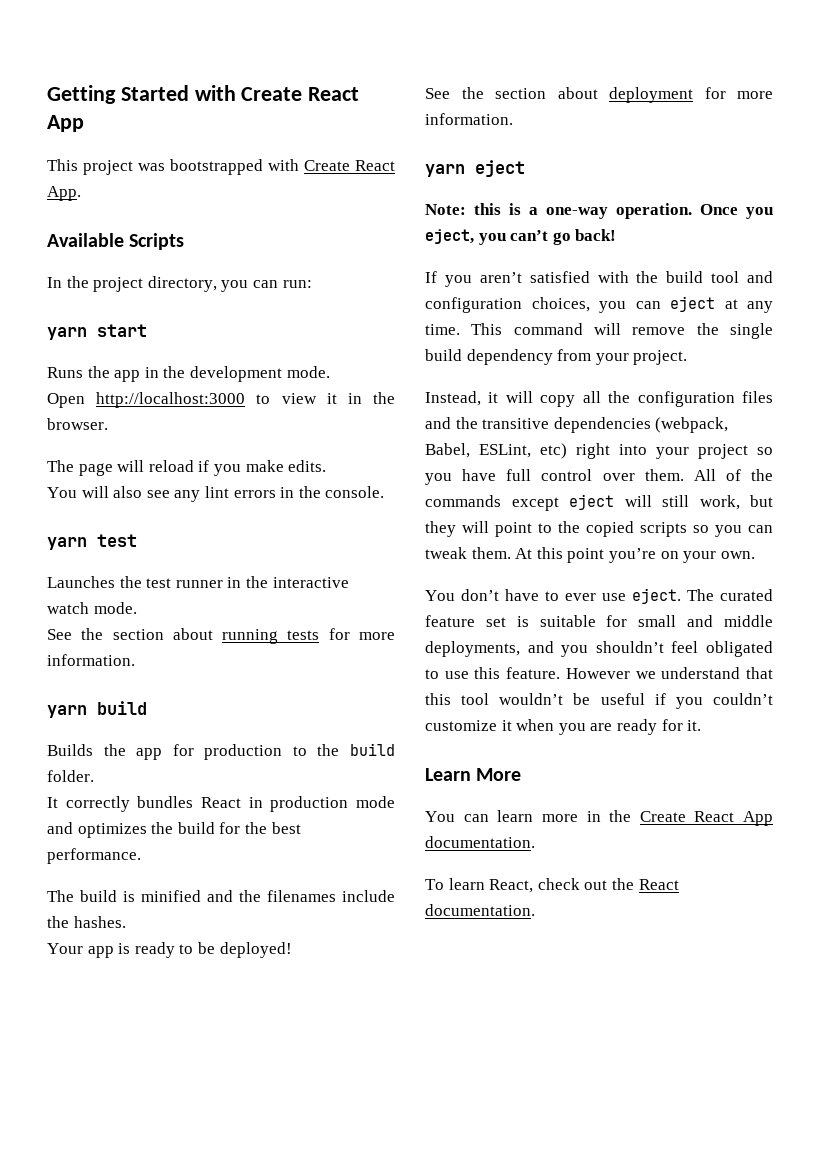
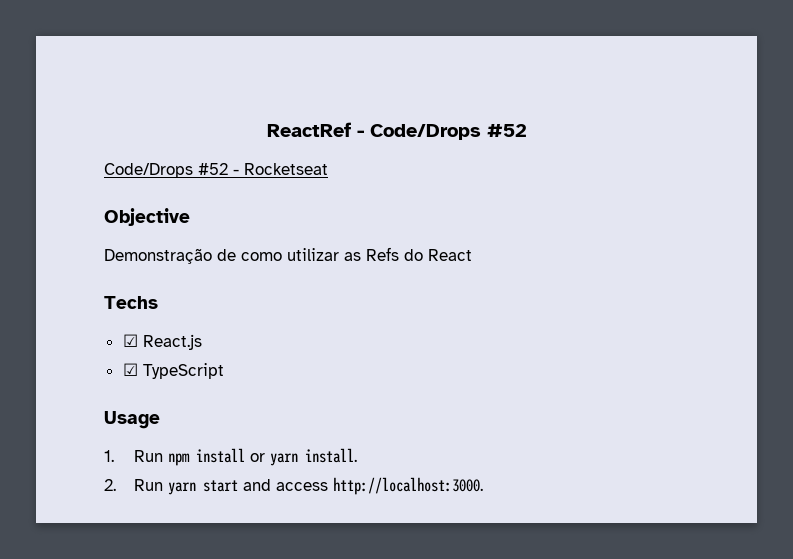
[47,85,360,104] [47,115,84,132] [47,159,395,175] [47,186,81,201] [47,233,185,250] [47,276,312,292] [47,324,147,340] [47,366,330,382] [47,392,396,408] [47,418,108,430] [47,460,327,476] [47,486,385,502] [47,534,137,550] [47,576,349,588] [47,602,137,614] [47,628,395,644] [47,654,135,666] [47,701,147,718] [47,743,395,760] [47,770,94,782] [47,796,395,812] [47,822,301,838] [47,848,141,864] [47,890,395,902] [47,916,126,928] [47,942,292,958] [425,87,773,103] [425,113,513,125] [425,160,525,177] [425,203,773,219] [425,229,617,245] [425,271,773,287] [425,296,773,313] [425,323,773,339] [425,349,688,365] [425,391,773,407] [425,417,729,433] [425,443,773,459] [425,469,773,485] [425,494,773,511] [425,521,773,537] [425,547,755,563] [425,588,773,604] [425,615,773,627] [425,641,773,657] [425,667,773,679] [425,693,773,709] [425,719,702,735] [425,768,522,781] [425,810,773,826] [425,836,535,848] [425,878,679,893] [425,904,535,916] Getting Started with Create React App // This project was bootstrapped with Create React App. // Available Scripts // In the project directory, you can run: // yarn start // Runs the app in the development mode. // Open http://localhost:3000 to view it in the browser. // The page will reload if you make edits. // You will also see any lint errors in the console. // yarn test // Launches the test runner in the interactive watch mode. // See the section about running tests for more information. // yarn build // Builds the app for production to the build folder. // It correctly bundles React in production mode and optimizes the build for the best performance. // The build is minified and the filenames include the hashes. // Your app is ready to be deployed! // See the section about deployment for more information. // yarn eject // Note: this is a one-way operation. Once you eject, you can’t go back! // If you aren’t satisfied with the build tool and configuration choices, you can eject at any time. This command will remove the single build dependency from your project. // Instead, it will copy all the configuration files and the transitive dependencies (webpack, Babel, ESLint, etc) right into your project so you have full control over them. All of the commands except eject will still work, but they will point to the copied scripts so you can tweak them. At this point you’re on your own. // You don’t have to ever use eject. The curated feature set is suitable for small and middle deployments, and you shouldn’t feel obligated to use this feature. However we understand that this tool wouldn’t be useful if you couldn’t customize it when you are ready for it. // Learn More // You can learn more in the Create React App documentation. // To learn React, check out the React documentation. -> [266,122,527,140] [104,163,328,178] [104,208,190,226] [104,247,472,264] [104,296,158,309] [122,334,202,350] [122,363,224,379] [104,411,160,429] [104,448,357,466] [104,477,483,495] ReactRef - Code/Drops #52 // Code/Drops #52 - Rocketseat // Objective // Demonstração de como utilizar as Refs do React // Techs // ☑ React.js // ☑ TypeScript // Usage // 1. Run npm install or yarn install. // 2. Run yarn start and access http://localhost:3000.

